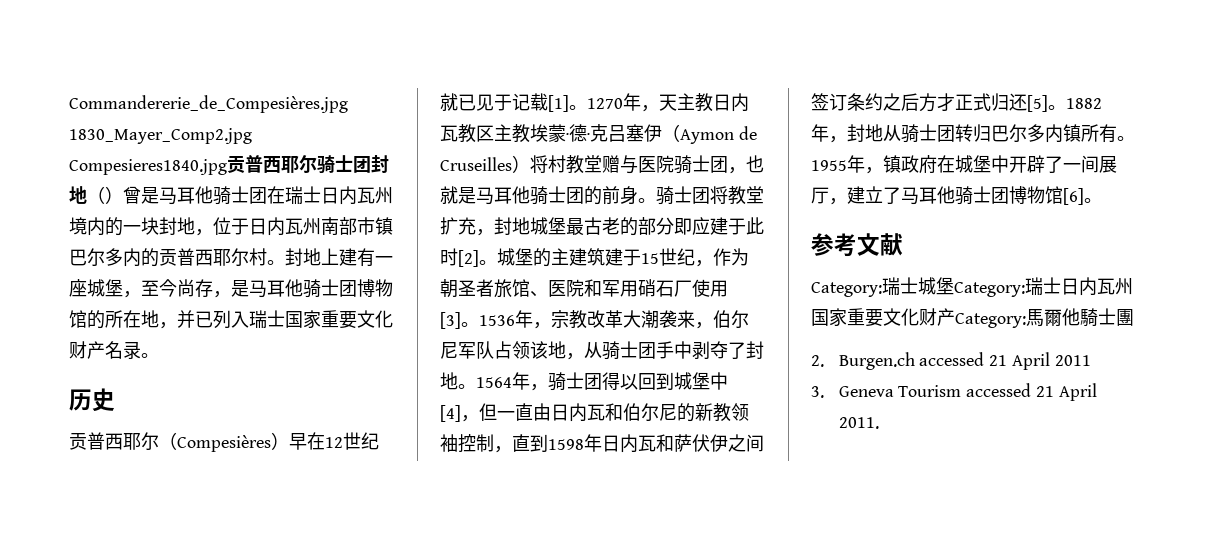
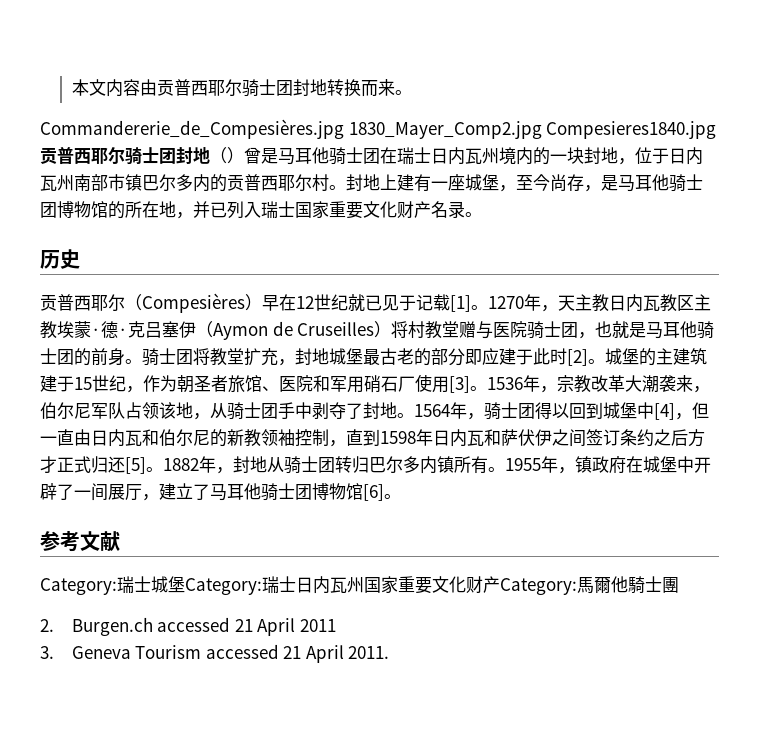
(69, 104) none -> [71,79,412,97] 本文内容由贡普西耶尔骑士团封地转换而来。 //

